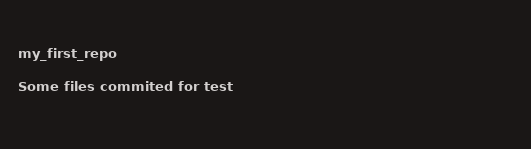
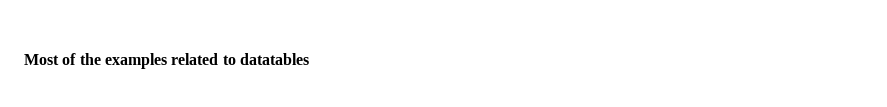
[18,48,117,61] [18,81,233,91] my_first_repo // Some files commited for test -> [24,53,309,69] Most of the examples related to datatables

